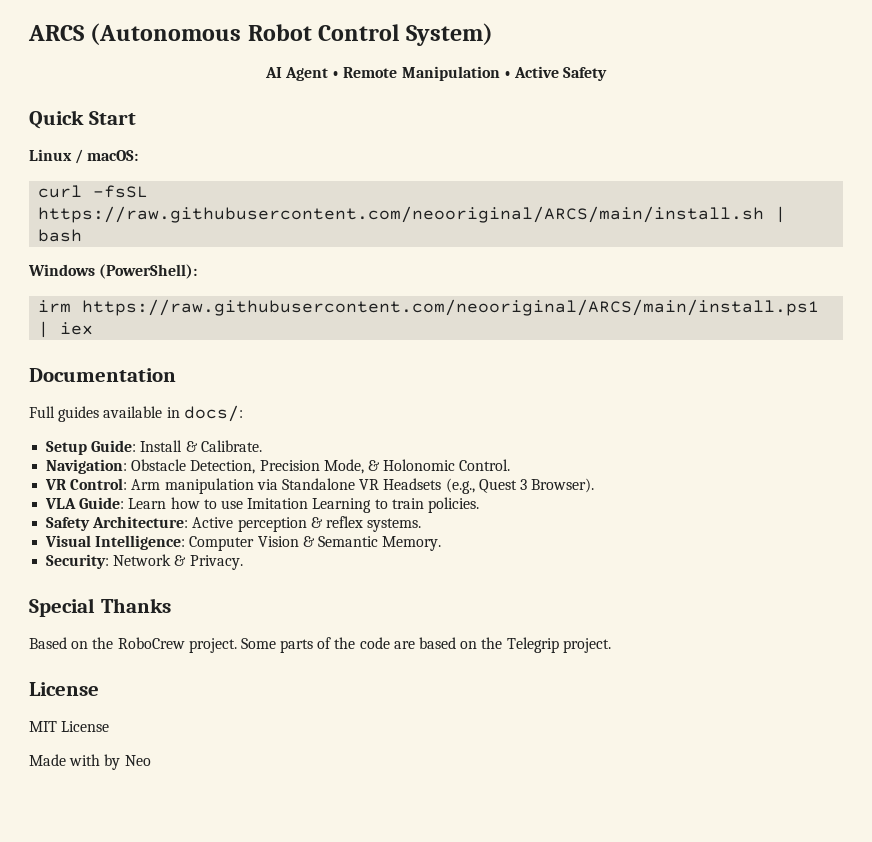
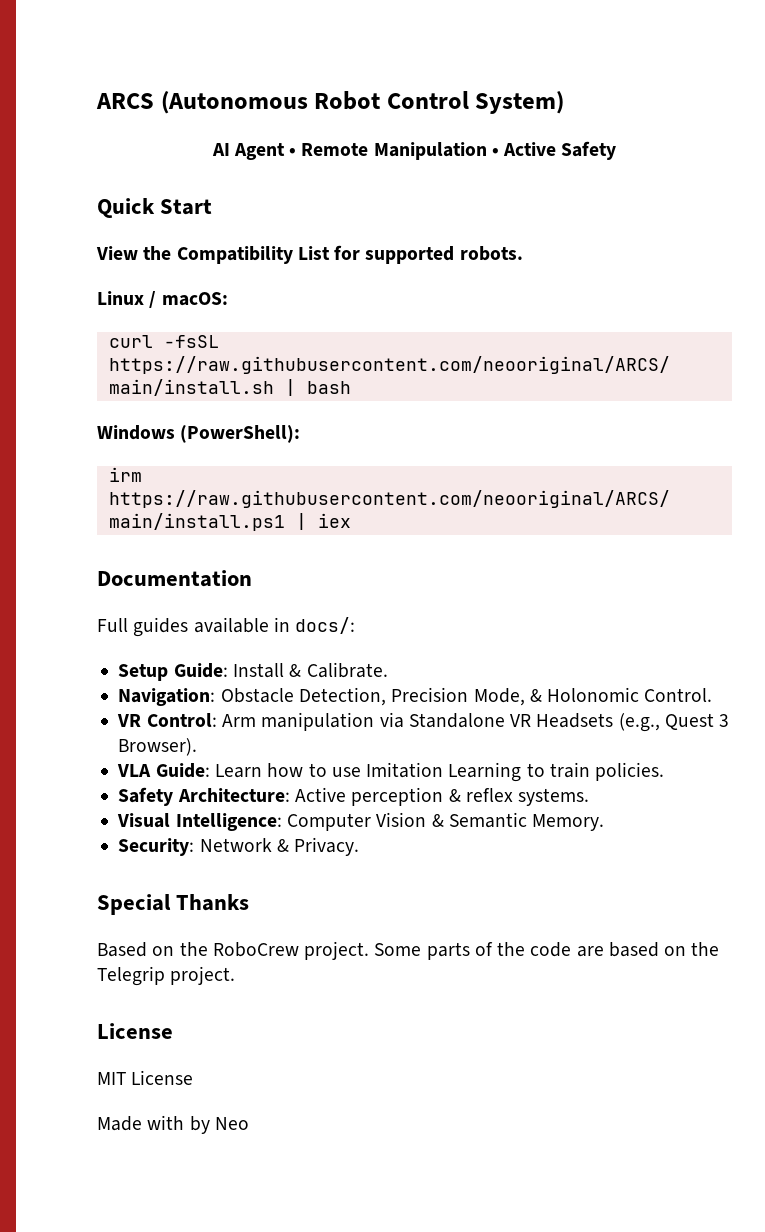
(136, 118) none -> [96,245,523,264] // View the Compatibility List for supported robots.

